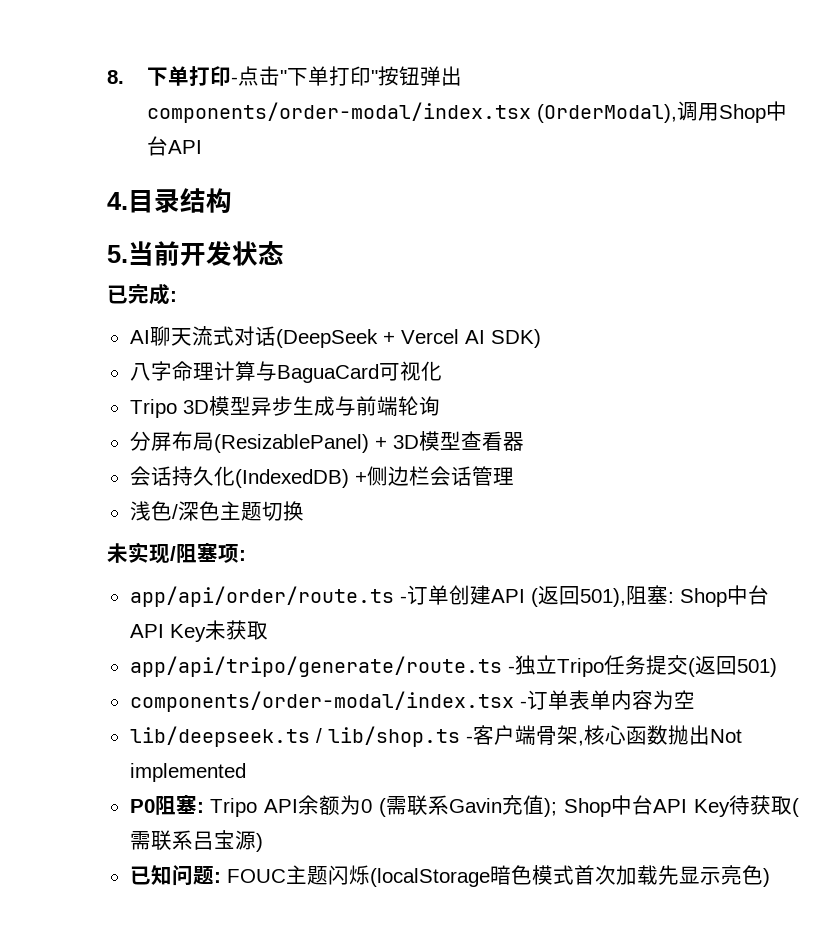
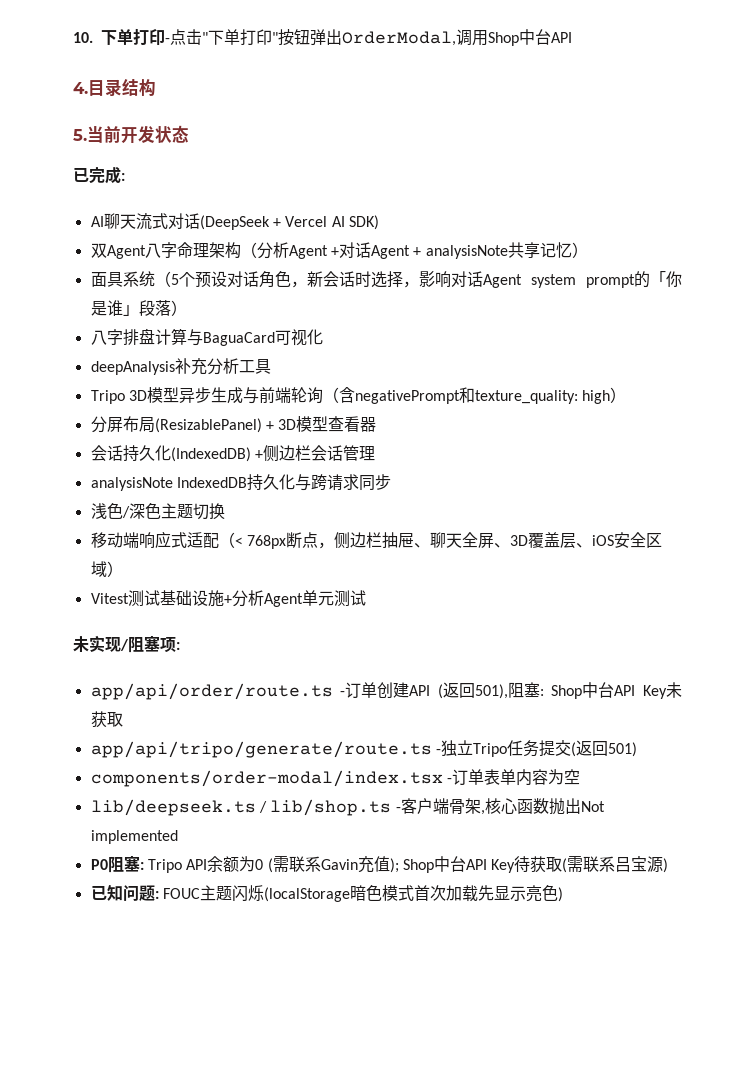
[107,70,124,84] 8. -> [73,32,93,43] 10.
[146,102,677,123] components/order-modal/index.tsx (OrderModal), -> [342,31,456,46] OrderModal,
(541, 338) none -> [90,243,146,259] 双Agent
(214, 371) none -> [208,242,588,259] [90,271,682,288] [90,300,187,316] [90,328,155,346] 架构（分析Agent +对话Agent + analysisNote共享记忆） // 面具系统（5个预设对话角色，新会话时选择，影响对话Agent system prompt的「你是谁」段落） // 八字排盘
(442, 371) none -> [90,358,271,375] // deepAnalysis补充分析工具
(440, 406) none -> [322,387,627,404] （含negativePrompt和texture_quality: high）
(514, 476) none -> [90,474,391,491] // analysisNote IndexedDB持久化与跨请求同步
(304, 511) none -> [90,531,662,549] [90,561,123,577] [90,590,366,607] // 移动端响应式适配（< 768px断点，侧边栏抽屉、聊天全屏、3D覆盖层、iOS安全区域） // Vitest测试基础设施+分析Agent单元测试

